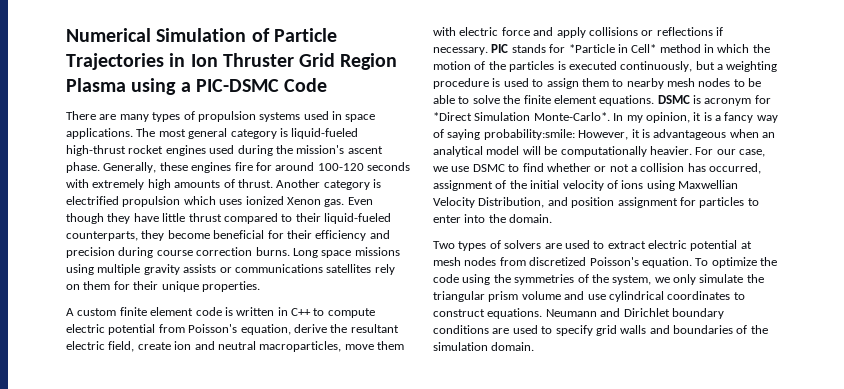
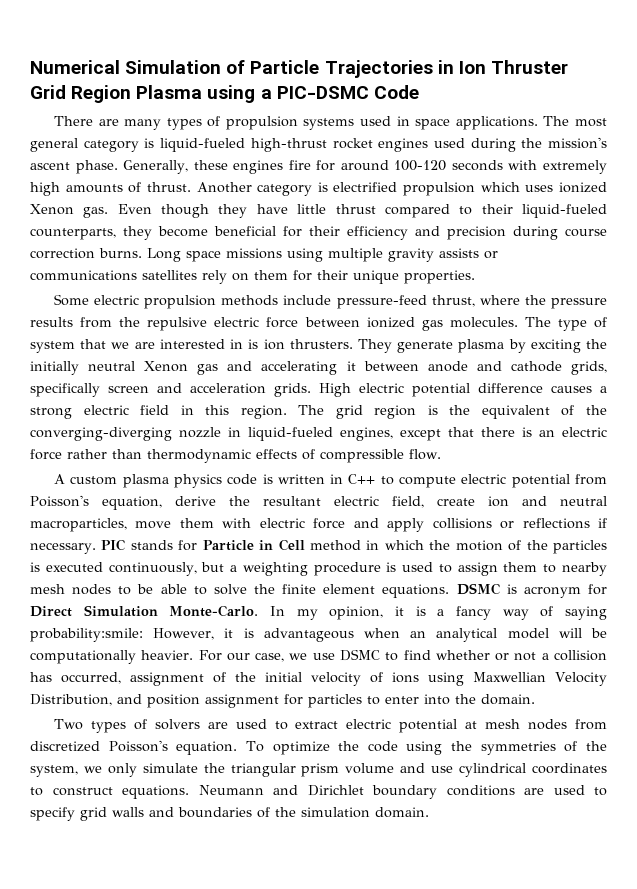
(260, 286) none -> [53,294,607,309] [30,317,607,331] [30,339,607,353] [30,361,607,375] [30,383,607,397] [30,405,608,419] [30,427,607,441] [30,449,441,463] // Some electric propulsion methods include pressure-feed thrust, where the pressure results from the repulsive electric force between ionized gas molecules. The type of system that we are interested in is ion thrusters. They generate plasma by exciting the initially neutral Xenon gas and accelerating it between anode and cathode grids, specifically screen and acceleration grids. High electric potential difference causes a strong electric field in this region. The grid region is the equivalent of the converging-diverging nozzle in liquid-fueled engines, except that there is an electric force rather than thermodynamic effects of compressible flow.
[119,307,194,316] finite element -> [122,474,222,488] plasma physics
[568,44,657,53] *Particle in Cell* -> [202,539,305,551] Particle in Cell
[433,112,610,121] *Direct Simulation Monte-Carlo*. -> [30,605,259,617] Direct Simulation Monte-Carlo.

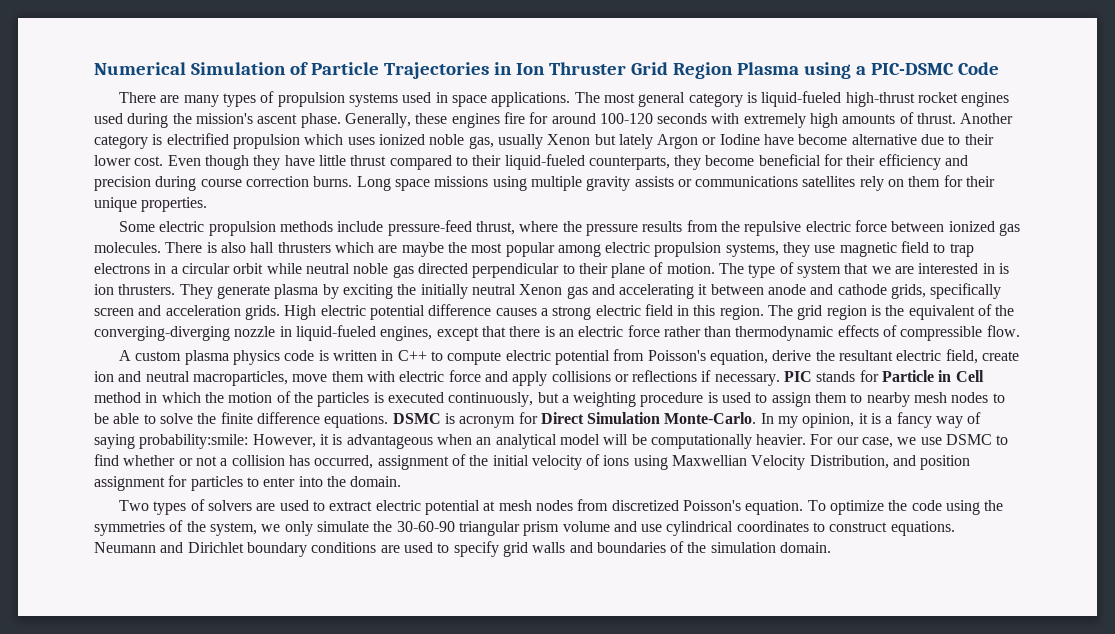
[30,204,109,218] Xenon gas. -> [429,134,994,149] [94,155,164,166] noble gas, usually Xenon but lately Argon or Iodine have become alternative due to their lower cost.
(518, 322) none -> [165,241,974,257] [94,262,715,278] There is also hall thrusters which are maybe the most popular among electric propulsion systems, they use magnetic field to trap electrons in a circular orbit while neutral noble gas directed perpendicular to their plane of motion.
[323,584,376,594] element -> [256,412,320,424] difference
(225, 768) none -> [396,521,455,532] 30-60-90

